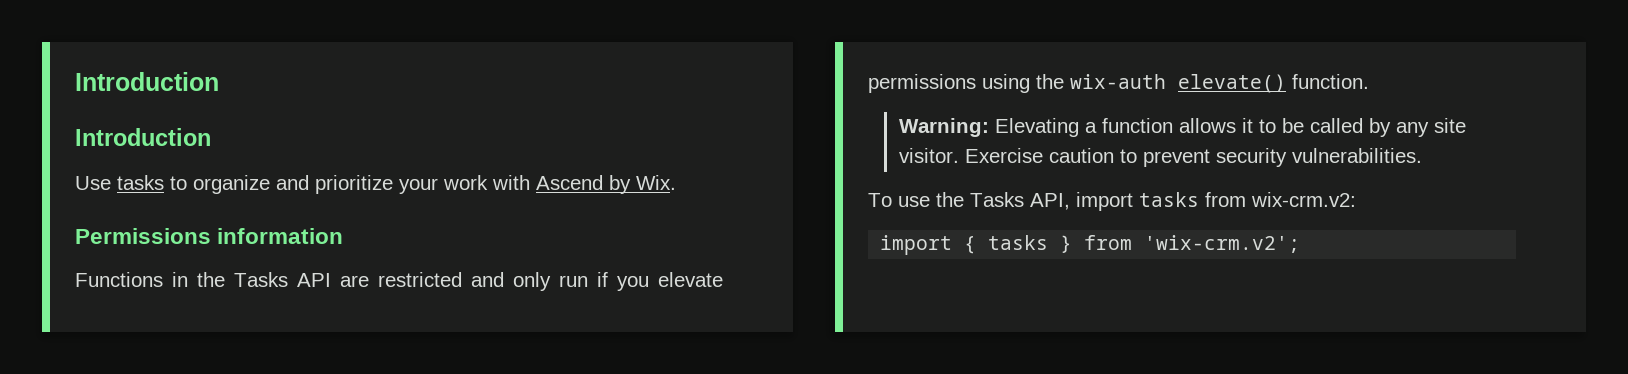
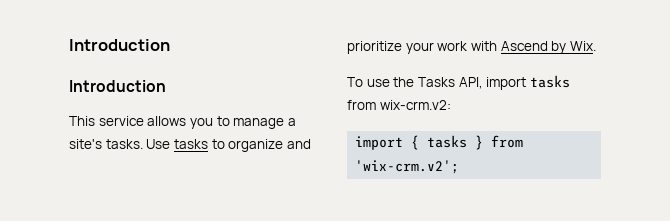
(211, 137) none -> [69,116,296,129] [69,139,143,149] This service allows you to manage a site's tasks.
[75,228,344,244] [75,272,723,291] [868,74,1369,93] [898,118,1466,137] [898,148,1422,167] // Permissions information // Functions in the Tasks API are restricted and only run if you elevate permissions using the wix-auth elevate() function. // Warning: Elevating a function allows it to be called by any site visitor. Exercise caution to prevent security vulnerabilities. -> (596, 46) none

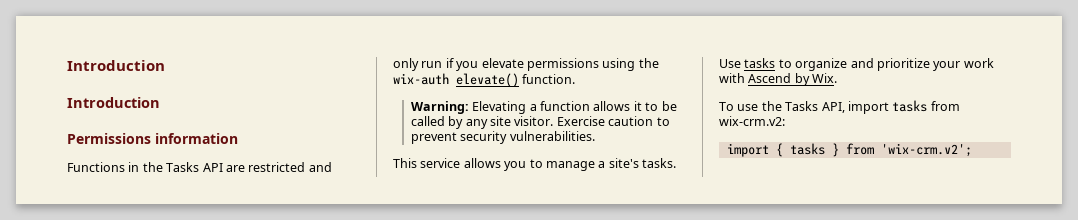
(166, 86) none -> [67,133,238,144] [67,162,332,172] [393,58,659,71] [393,73,576,87] [410,101,677,114] [410,116,670,129] [410,131,595,144] // Permissions information // Functions in the Tasks API are restricted and only run if you elevate permissions using the wix-auth elevate() function. // Warning: Elevating a function allows it to be called by any site visitor. Exercise caution to prevent security vulnerabilities.

